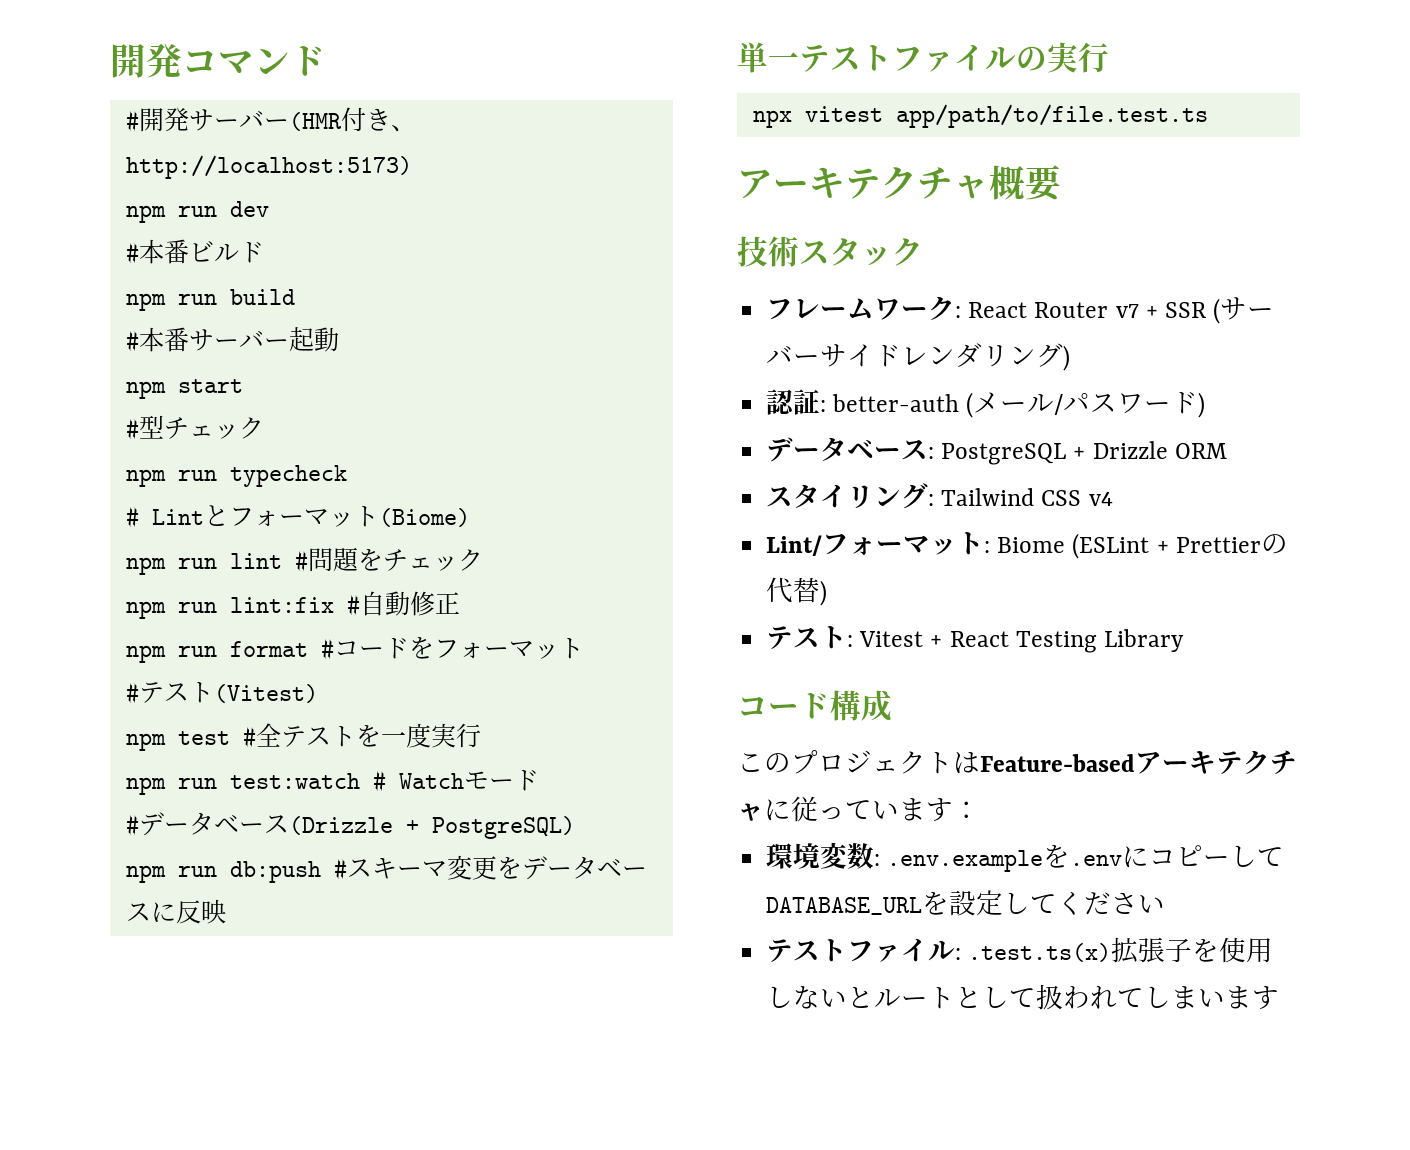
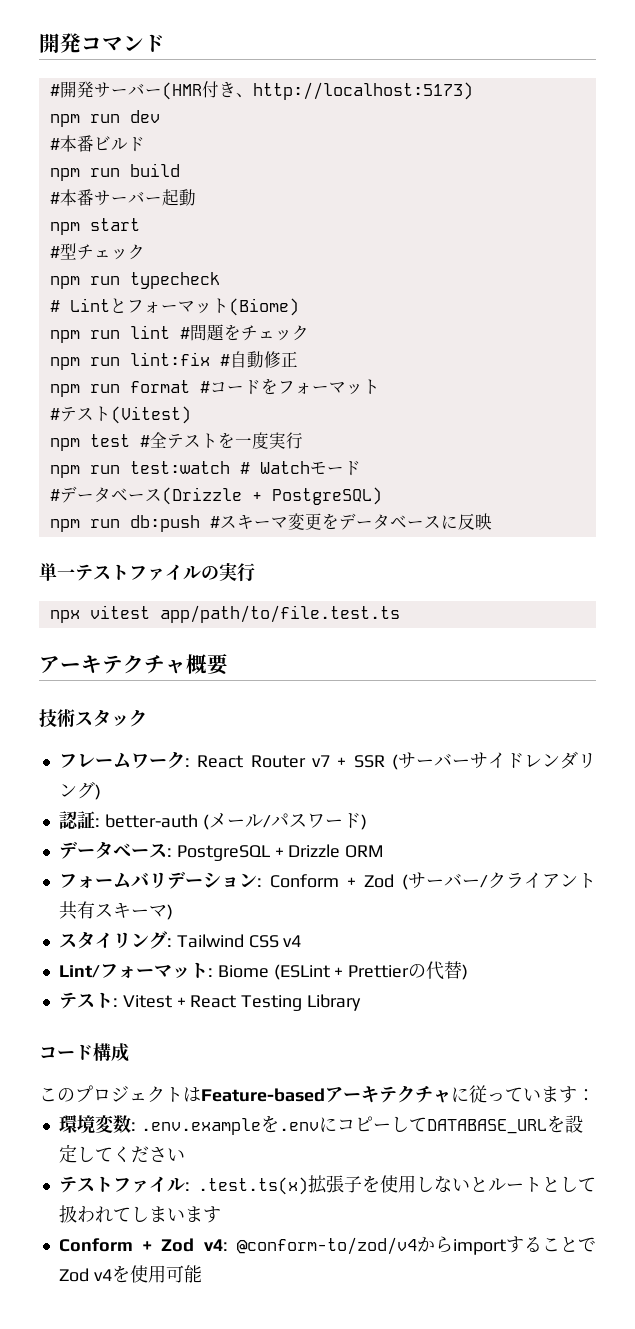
(1227, 451) none -> [58,871,596,890] [58,901,173,920] // フォームバリデーション: Conform + Zod (サーバー/クライアント共有スキーマ)
(1280, 998) none -> [58,1236,596,1255] [58,1265,202,1283] // Conform + Zod v4: @conform-to/zod/v4からimportすることでZod v4を使用可能

